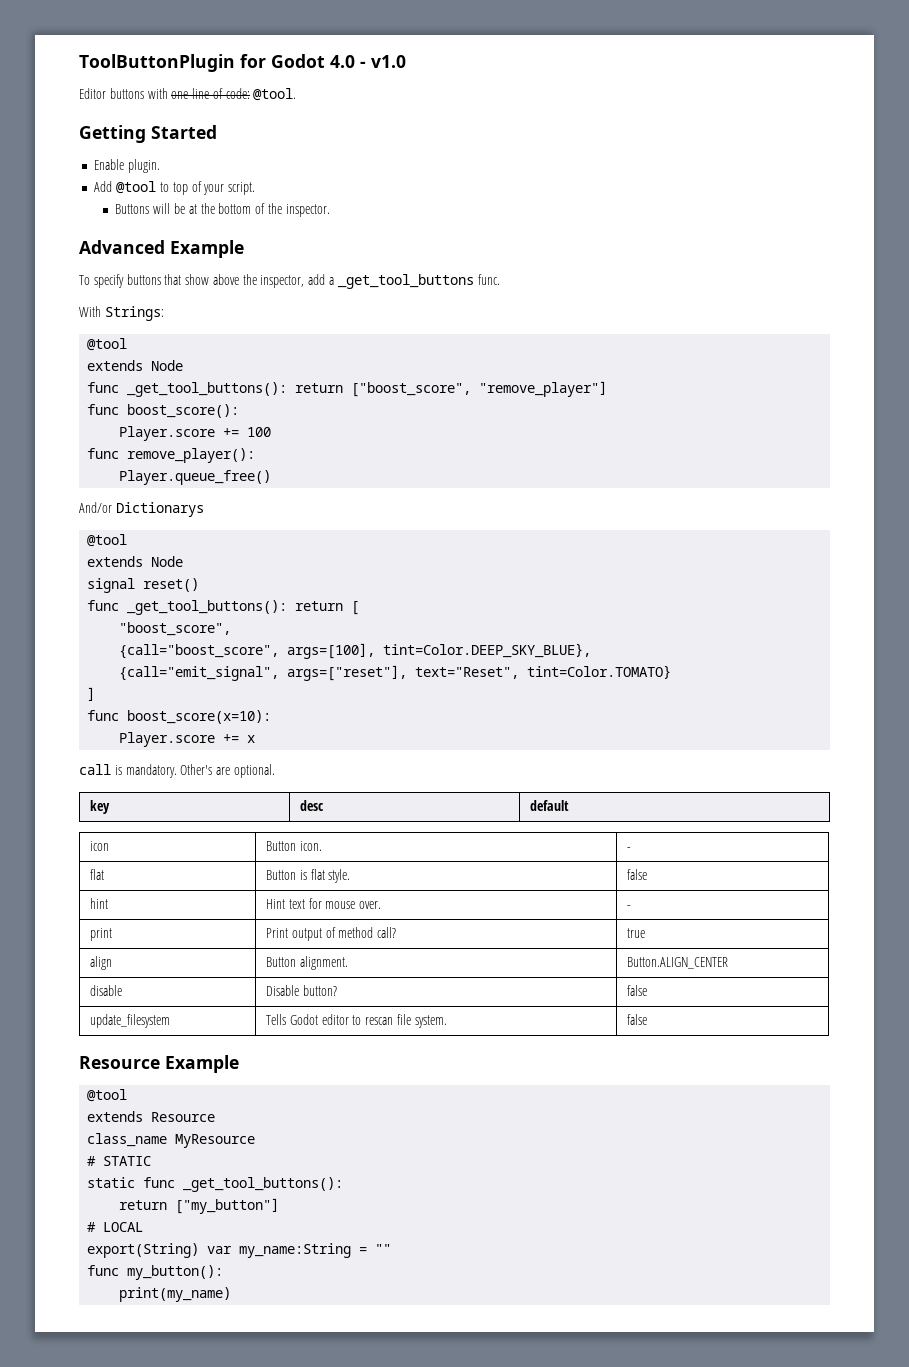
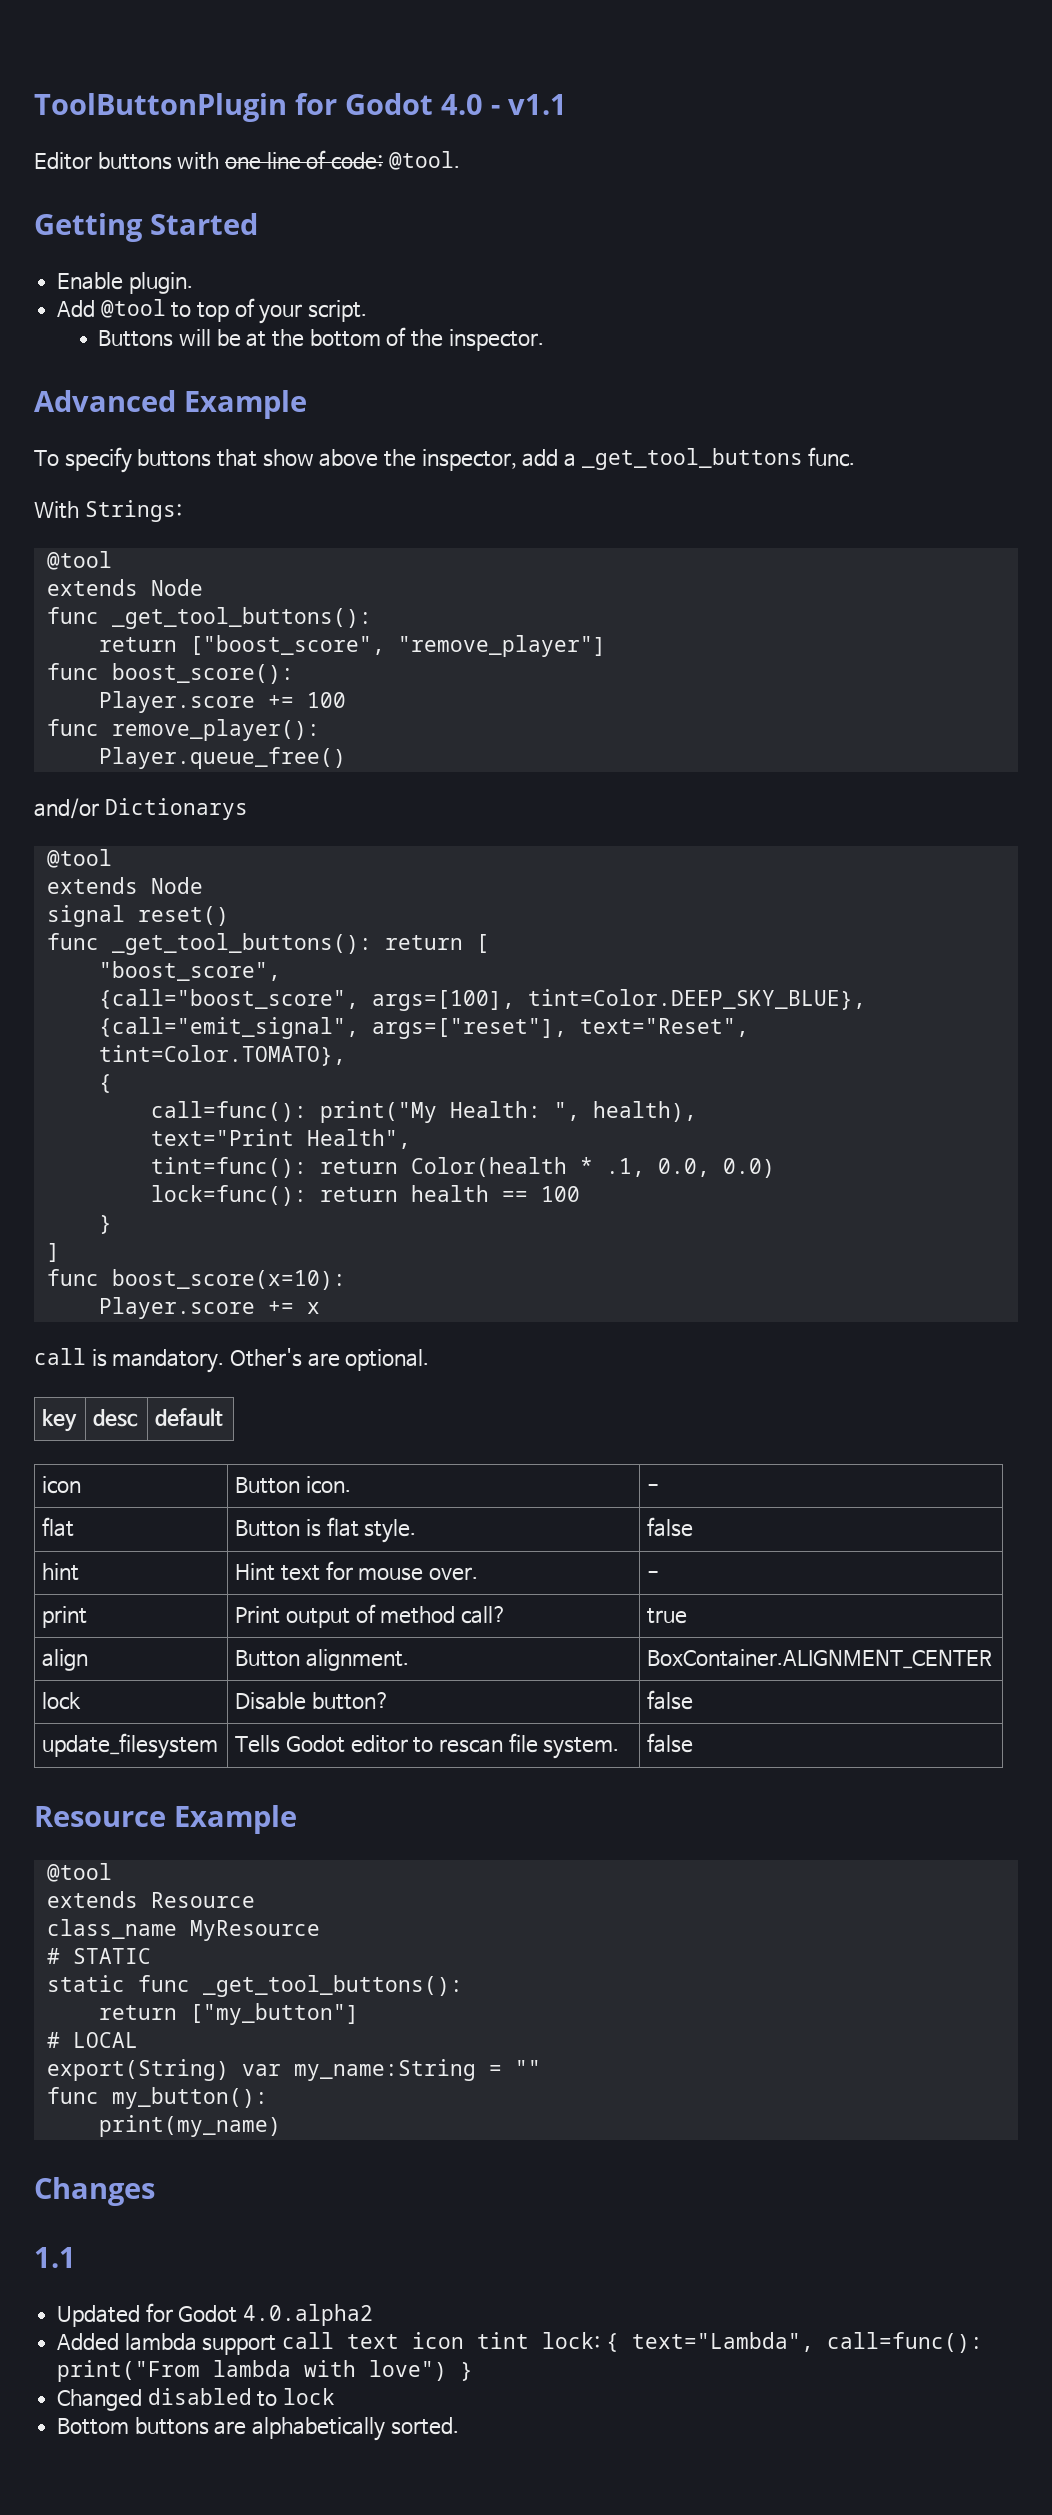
[371,55,406,68] v1.0 -> [507,94,567,115] v1.1
(288, 389) none -> (372, 618) //
[79,502,112,513] And/or -> [34,798,99,819] and/or
[527,665,672,679] tint=Color.TOMATO} -> [98,1045,346,1066] [98,1074,112,1093] [150,1101,697,1123] [150,1129,411,1149] [150,1157,775,1178] [150,1185,580,1206] [98,1215,112,1234] tint=Color.TOMATO}, // { // call=func(): print("My Health: ", health), // text="Print Health", // tint=func(): return Color(health * .1, 0.0, 0.0) // lock=func(): return health == 100 // }
[627,957,729,969] [90,985,123,996] Button.ALIGN_CENTER // disable -> [647,1649,993,1669] [42,1692,82,1710] BoxContainer.ALIGNMENT_CENTER // lock
(232, 1294) none -> [34,2177,155,2206] [34,2247,76,2268] [57,2303,374,2327] [57,2332,983,2355] [57,2360,474,2382] [57,2388,336,2411] [57,2417,459,2441] // Changes // 1.1 // Updated for Godot 4.0.alpha2 // Added lambda support call text icon tint lock: { text="Lambda", call=func(): print("From lambda with love") } // Changed disabled to lock // Bottom buttons are alphabetically sorted.

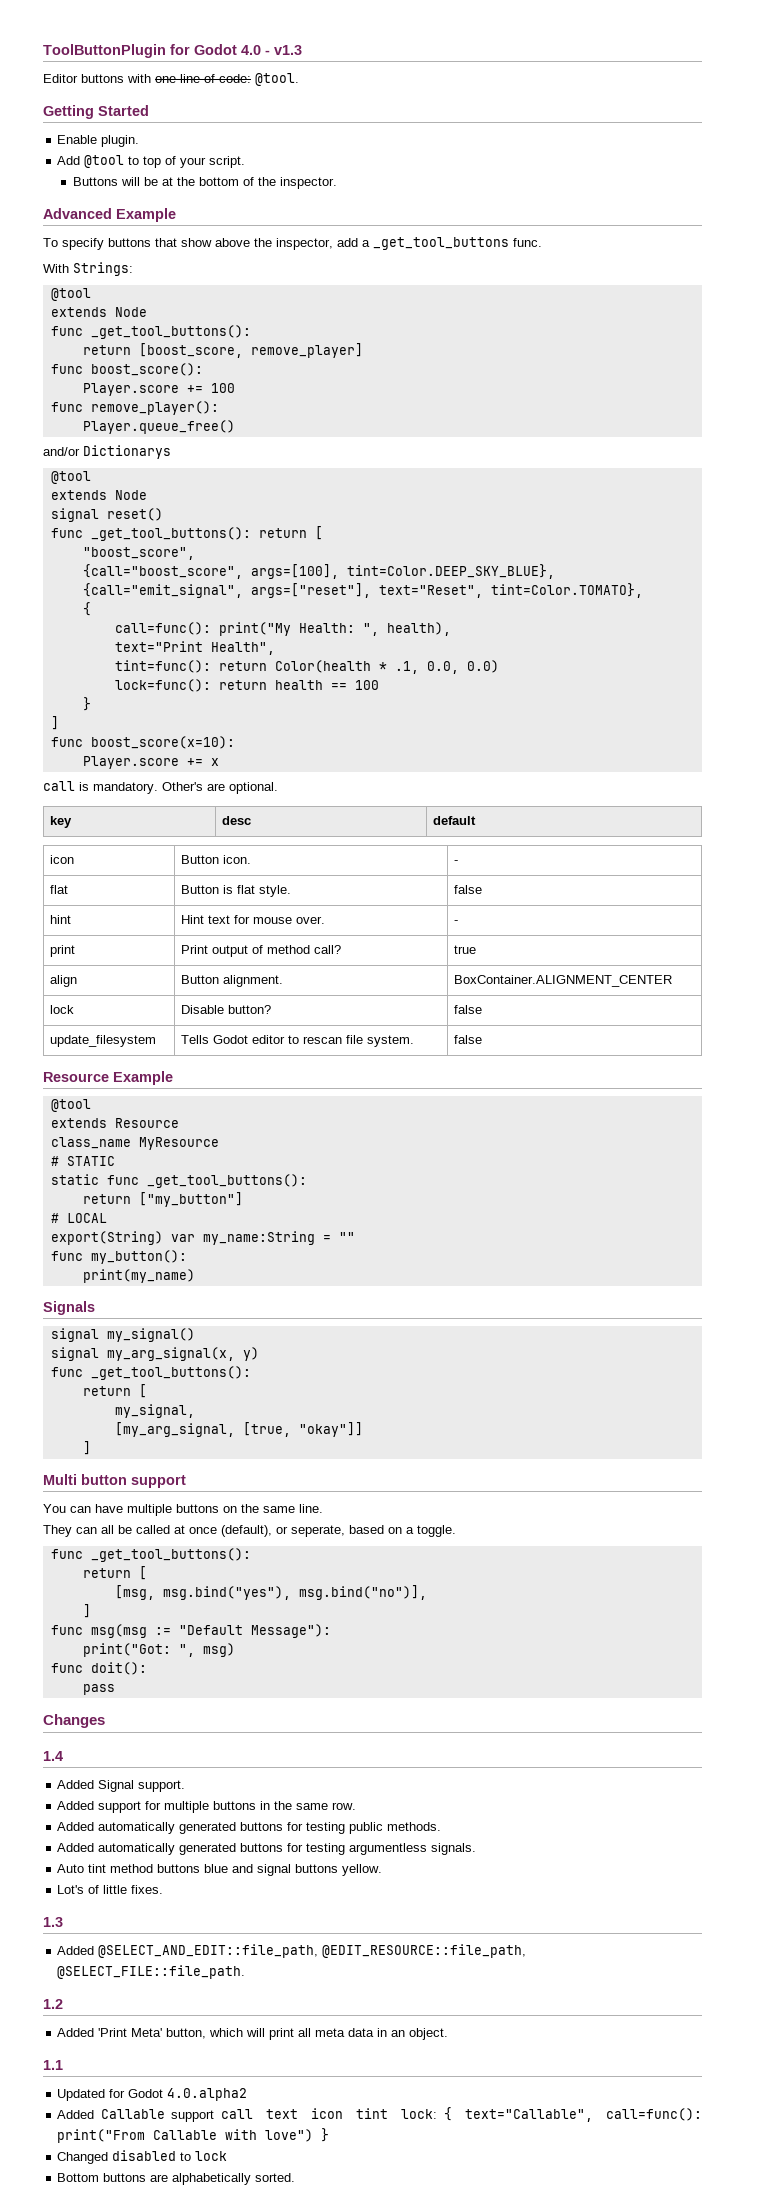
[507,94,567,115] v1.1 -> [274,45,302,55] v1.3
[189,635,606,657] ["boost_score", "remove_player"] -> [138,343,363,358] [boost_score, remove_player]
[34,2177,155,2206] Changes -> [43,1301,95,1315] [50,1328,195,1342] [50,1347,259,1361] [50,1366,251,1380] [82,1384,147,1398] [114,1404,195,1418] [114,1422,363,1437] [82,1441,91,1455] [43,1474,186,1488] [43,1504,323,1516] [43,1525,456,1537] [50,1548,251,1562] [82,1566,147,1580] [114,1585,427,1600] [82,1604,91,1618] [50,1624,331,1638] [82,1643,235,1657] [50,1662,147,1675] [82,1684,115,1695] [43,1714,105,1728] [43,1751,63,1761] [57,1780,186,1792] [57,1801,357,1813] [57,1822,442,1834] [57,1843,477,1855] [57,1864,383,1876] [57,1885,164,1894] [43,1917,63,1927] [57,1944,527,1958] [57,1965,246,1979] [43,1999,63,2009] [57,2028,449,2040] Signals // signal my_signal() // signal my_arg_signal(x, y) // func _get_tool_buttons(): // return [ // my_signal, // [my_arg_signal, [true, "okay"]] // ] // Multi button support // You can have multiple buttons on the same line. // They can all be called at once (default), or seperate, based on a toggle. // func _get_tool_buttons(): // return [ // [msg, msg.bind("yes"), msg.bind("no")], // ] // func msg(msg := "Default Message"): // print("Got: ", msg) // func doit(): // pass // Changes // 1.4 // Added Signal support. // Added support for multiple buttons in the same row. // Added automatically generated buttons for testing public methods. // Added automatically generated buttons for testing argumentless signals. // Auto tint method buttons blue and signal buttons yellow. // Lot's of little fixes. // 1.3 // Added @SELECT_AND_EDIT::file_path, @EDIT_RESOURCE::file_path, @SELECT_FILE::file_path. // 1.2 // Added 'Print Meta' button, which will print all meta data in an object.
[124,2333,197,2351] lambda -> [100,2109,165,2119] Callable
[631,2332,814,2352] text="Lambda", -> [464,2109,593,2122] text="Callable",
[213,2360,292,2377] lambda -> [153,2130,218,2140] Callable

